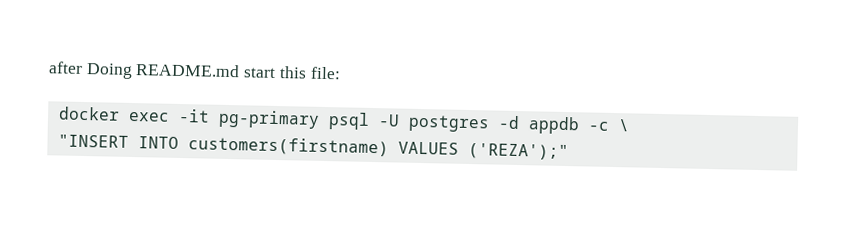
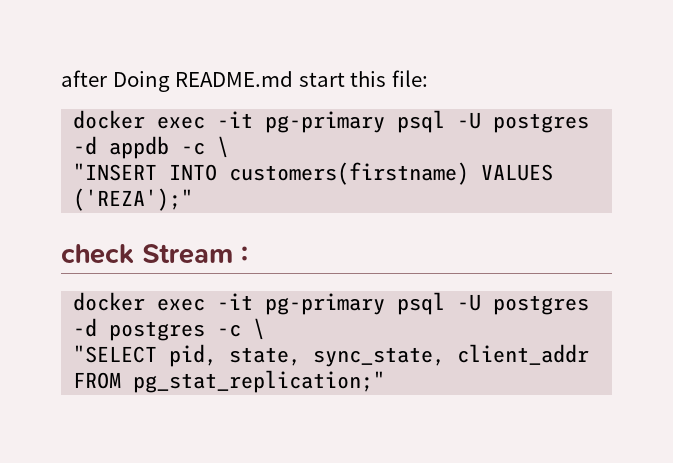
(569, 151) none -> [61,244,248,264] [73,292,590,315] [73,318,266,341] [73,344,590,367] [73,370,386,393] // check Stream : // docker exec -it pg-primary psql -U postgres -d postgres -c \ // "SELECT pid, state, sync_state, client_addr FROM pg_stat_replication;"

